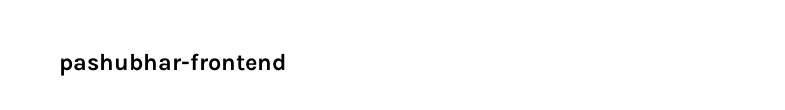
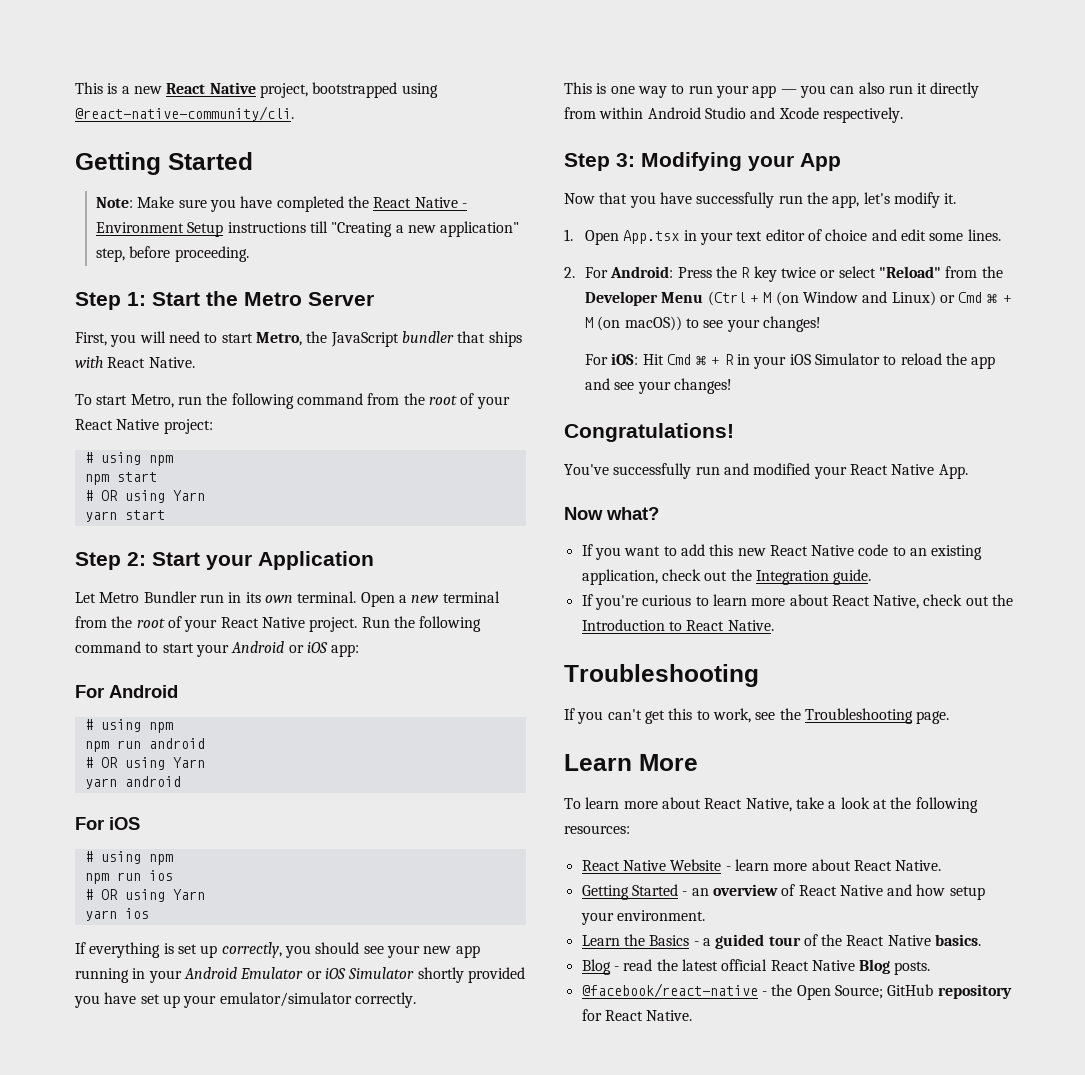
[59,53,286,76] pashubhar-frontend -> [75,82,438,98] [75,106,294,121] [75,152,253,175] [95,196,467,212] [95,221,520,237] [95,246,249,262] [75,291,374,310] [75,331,522,347] [75,356,195,368] [75,393,510,409] [75,419,213,434] [84,452,173,466] [84,472,157,485] [84,490,205,503] [84,510,165,522] [75,551,374,570] [75,591,500,607] [75,616,482,632] [75,641,360,657] [75,685,178,698] [84,719,173,733] [84,738,205,752] [84,757,205,770] [84,776,181,789] [75,817,140,830] [84,851,173,865] [84,870,173,884] [84,889,205,902] [84,908,149,921] [75,942,480,958] [75,967,525,983] [74,992,416,1008] [564,82,980,98] [564,107,903,123] [564,152,841,171] [564,192,957,208] [564,229,1001,245] [564,266,1003,282] [584,291,1012,306] [584,316,821,332] [584,353,996,369] [584,378,732,394] [564,423,734,442] [564,463,968,479] [564,507,659,520] [581,544,983,560] [581,569,872,585] [581,594,1014,610] [581,619,774,631] [564,664,759,687] [564,708,950,724] [564,754,698,771] [564,797,978,813] [564,825,630,834] [581,859,942,871] [581,884,985,900] [580,910,705,925] [581,934,982,949] [581,959,931,975] [581,983,1012,1000] [581,1009,693,1021] This is a new React Native project, bootstrapped using @react-native-community/cli. // Getting Started // Note: Make sure you have completed the React Native - Environment Setup instructions till "Creating a new application" step, before proceeding. // Step 1: Start the Metro Server // First, you will need to start Metro, the JavaScript bundler that ships with React Native. // To start Metro, run the following command from the root of your React Native project: // # using npm // npm start // # OR using Yarn // yarn start // Step 2: Start your Application // Let Metro Bundler run in its own terminal. Open a new terminal from the root of your React Native project. Run the following command to start your Android or iOS app: // For Android // # using npm // npm run android // # OR using Yarn // yarn android // For iOS // # using npm // npm run ios // # OR using Yarn // yarn ios // If everything is set up correctly, you should see your new app running in your Android Emulator or iOS Simulator shortly provided you have set up your emulator/simulator correctly. // This is one way to run your app — you can also run it directly from within Android Studio and Xcode respectively. // Step 3: Modifying your App // Now that you have successfully run the app, let's modify it. // 1. Open App.tsx in your text editor of choice and edit some lines. // 2. For Android: Press the R key twice or select "Reload" from the Developer Menu (Ctrl + M (on Window and Linux) or Cmd ⌘ + M (on macOS)) to see your changes! // For iOS: Hit Cmd ⌘ + R in your iOS Simulator to reload the app and see your changes! // Congratulations! // You've successfully run and modified your React Native App. // Now what? // If you want to add this new React Native code to an existing application, check out the Integration guide. // If you're curious to learn more about React Native, check out the Introduction to React Native. // Troubleshooting // If you can't get this to work, see the Troubleshooting page. // Learn More // To learn more about React Native, take a look at the following resources: // React Native Website - learn more about React Native. // Getting Started - an overview of React Native and how setup your environment. // Learn the Basics - a guided tour of the React Native basics. // Blog - read the latest official React Native Blog posts. // @facebook/react-native - the Open Source; GitHub repository for React Native.

